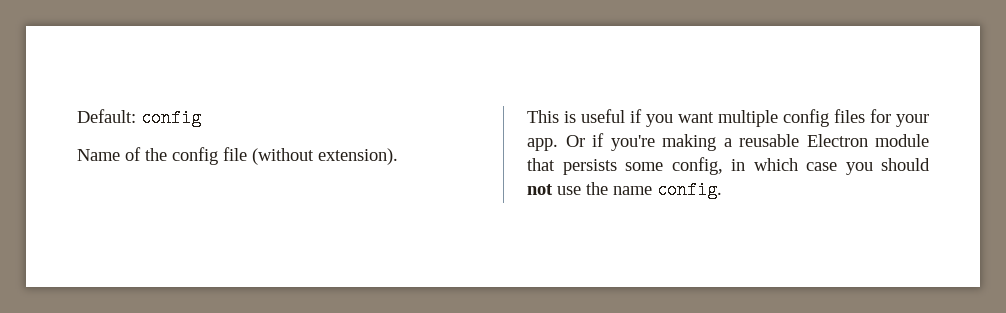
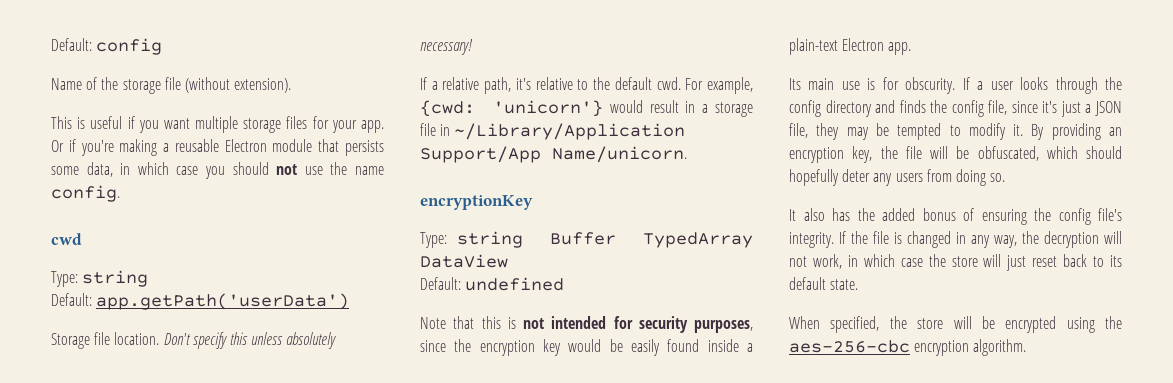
[172,147,218,165] config -> [122,79,161,94] storage
[783,109,829,127] config -> [243,118,282,133] storage
[671,157,723,175] config, -> [86,162,113,177] data,
(722, 190) none -> [51,233,82,245] [51,270,149,287] [51,293,350,310] [51,332,337,349] [420,39,473,55] [420,77,753,94] [420,100,753,117] [420,123,686,140] [420,146,687,163] [420,195,533,210] [420,231,753,248] [420,254,508,268] [420,277,565,291] [420,316,753,333] [420,339,753,356] [789,38,912,55] [789,77,1122,94] [789,100,1122,117] [789,123,1122,140] [789,146,1122,163] [789,169,1006,186] [789,208,1122,225] [789,231,1122,248] [789,254,1122,271] [789,277,859,290] [789,316,1122,333] [789,339,1027,356] // cwd // Type: string // Default: app.getPath('userData') // Storage file location. Don't specify this unless absolutely necessary! // If a relative path, it's relative to the default cwd. For example, {cwd: 'unicorn'} would result in a storage file in ~/Library/Application Support/App Name/unicorn. // encryptionKey // Type: string Buffer TypedArray DataView // Default: undefined // Note that this is not intended for security purposes, since the encryption key would be easily found inside a plain-text Electron app. // Its main use is for obscurity. If a user looks through the config directory and finds the config file, since it's just a JSON file, they may be tempted to modify it. By providing an encryption key, the file will be obfuscated, which should hopefully deter any users from doing so. // It also has the added bonus of ensuring the config file's integrity. If the file is changed in any way, the decryption will not work, in which case the store will just reset back to its default state. // When specified, the store will be encrypted using the aes-256-cbc encryption algorithm.

